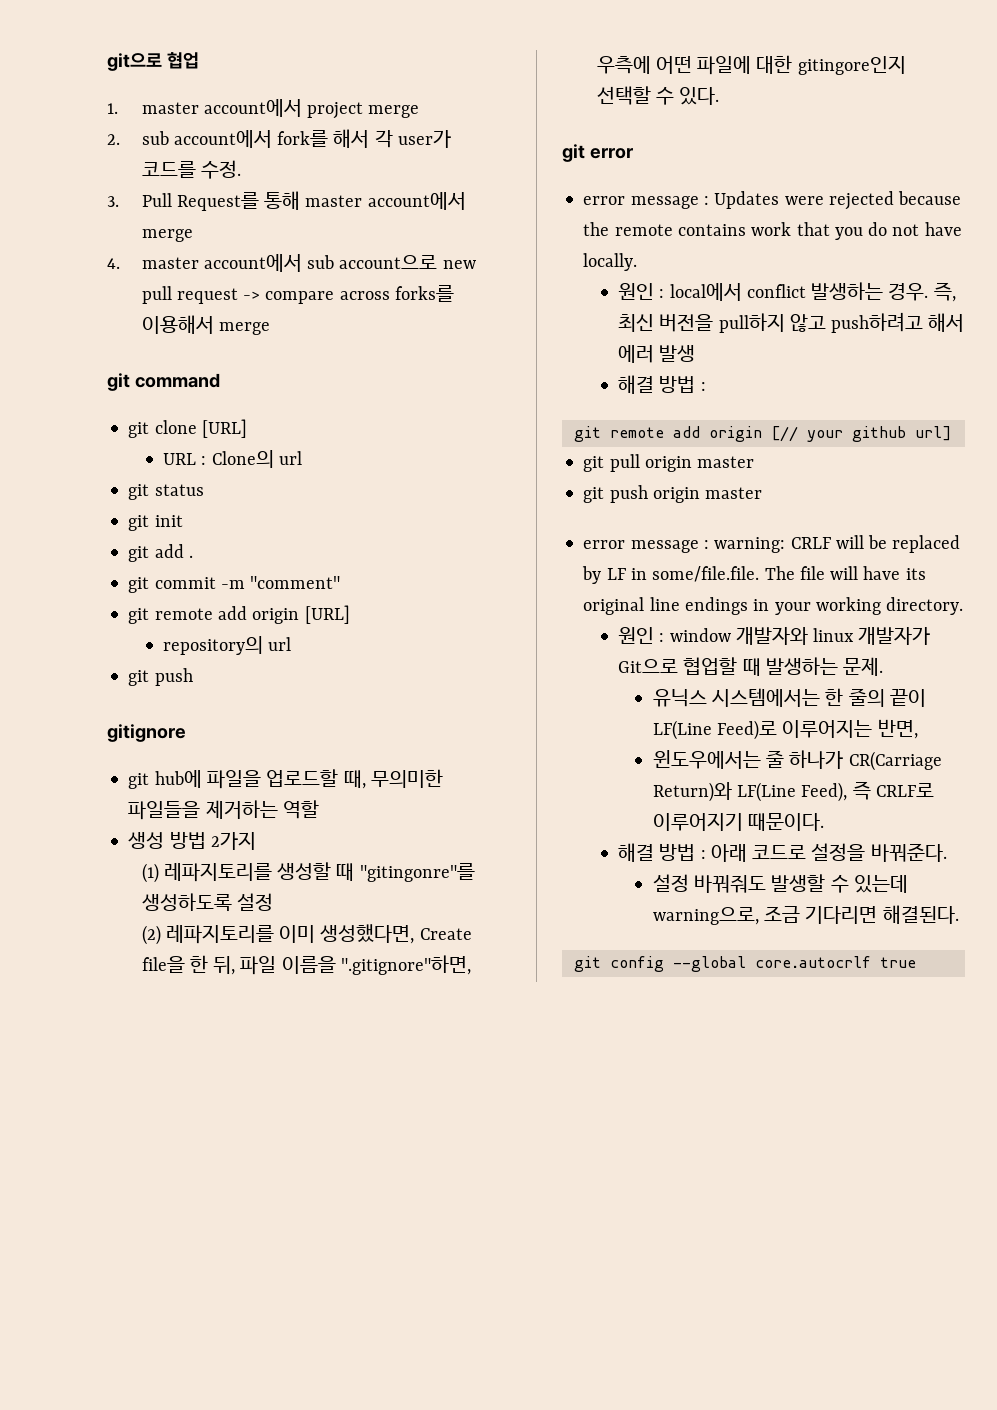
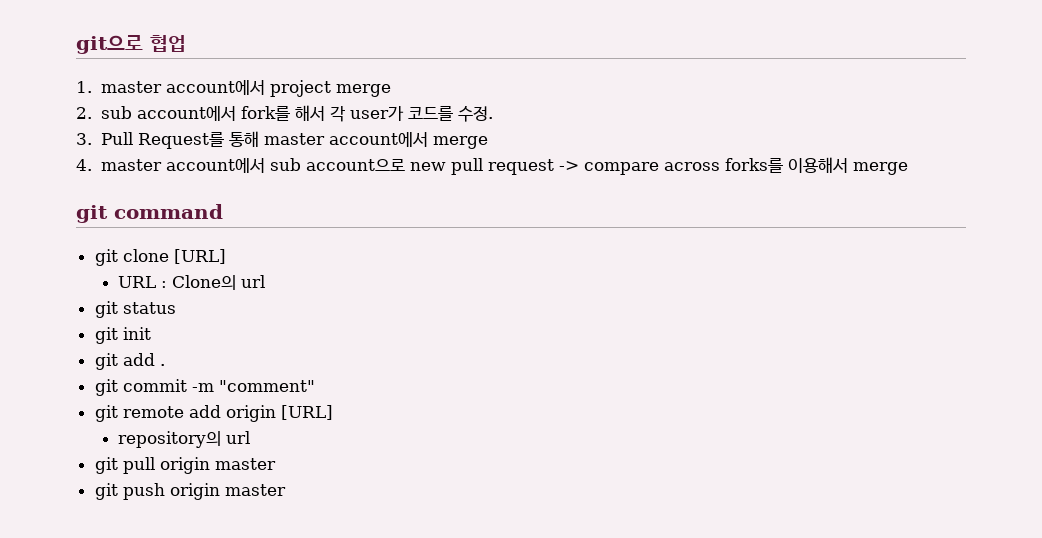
[128,668,193,686] [107,724,186,742] [128,769,443,789] [128,800,319,820] [128,831,256,850] [141,862,475,883] [141,893,273,912] [141,924,472,945] [141,955,472,975] [596,55,906,75] [596,86,720,105] [562,144,633,162] [583,191,962,210] [583,222,962,240] [583,253,638,271] [618,282,956,302] [618,312,965,333] [618,345,696,363] [618,375,706,394] [573,426,951,442] // git push // gitignore // git hub에 파일을 업로드할 때, 무의미한 파일들을 제거하는 역할 // 생성 방법 2가지 // (1) 레파지토리를 생성할 때 "gitingonre"를 생성하도록 설정 // (2) 레파지토리를 이미 생성했다면, Create file을 한 뒤, 파일 이름을 ".gitignore"하면, 우측에 어떤 파일에 대한 gitingore인지 선택할 수 있다. // git error // error message : Updates were rejected because the remote contains work that you do not have locally. // 원인 : local에서 conflict 발생하는 경우. 즉, 최신 버전을 pull하지 않고 push하려고 해서 에러 발생 // 해결 방법 : // git remote add origin [// your github url] -> (251, 437) none
[583,535,961,553] [582,566,926,584] [583,597,964,615] [618,627,931,645] [618,657,884,676] [652,688,926,707] [652,719,918,740] [652,750,942,771] [652,781,934,802] [652,813,825,831] [618,843,947,862] [652,874,908,893] [652,905,959,925] [573,956,916,972] // error message : warning: CRLF will be replaced by LF in some/file.file. The file will have its original line endings in your working directory. // 원인 : window 개발자와 linux 개발자가 Git으로 협업할 때 발생하는 문제. // 유닉스 시스템에서는 한 줄의 끝이 LF(Line Feed)로 이루어지는 반면, // 윈도우에서는 줄 하나가 CR(Carriage Return)와 LF(Line Feed), 즉 CRLF로 이루어지기 때문이다. // 해결 방법 : 아래 코드로 설정을 바꿔준다. // 설정 바꿔줘도 발생할 수 있는데 warning으로, 조금 기다리면 해결된다. // git config --global core.autocrlf true -> (286, 490) none

